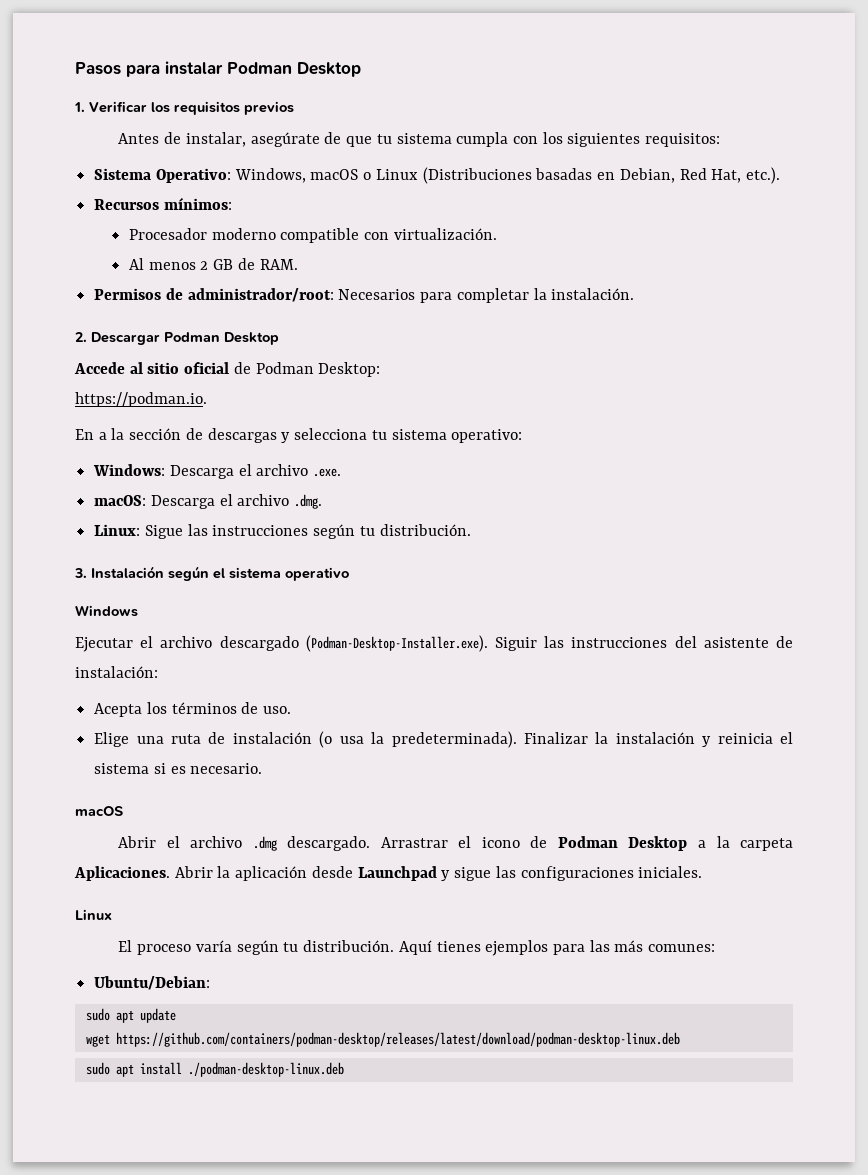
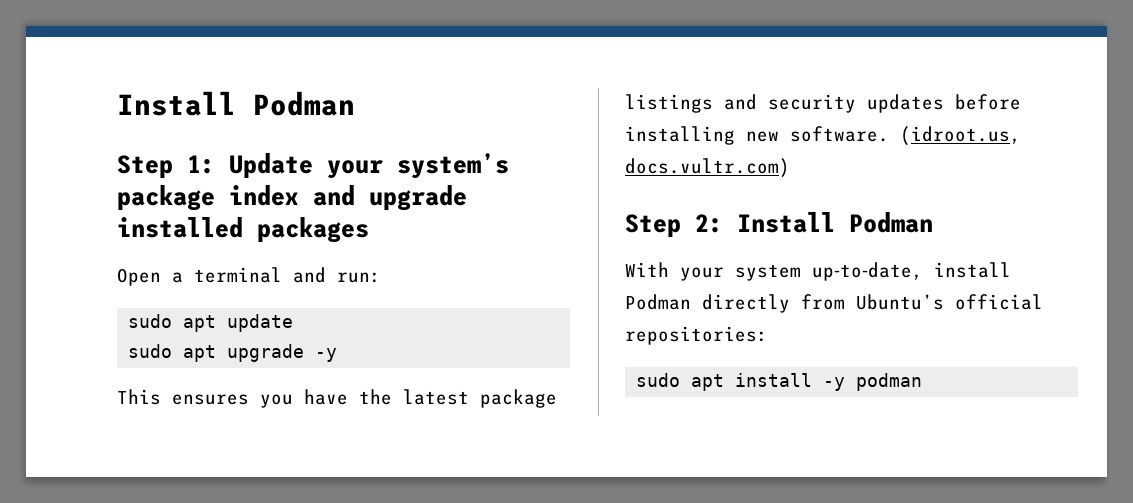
[75,61,361,77] [74,101,294,115] [118,132,721,147] [94,167,780,184] [94,197,232,210] [129,228,497,243] [129,258,298,270] [94,288,635,303] [75,332,279,345] [74,362,381,377] [75,392,207,407] [75,428,523,443] [93,464,342,479] [94,494,323,509] [94,524,471,539] [74,566,349,581] [75,605,138,617] [75,635,793,652] [75,666,158,678] [94,702,292,717] [94,731,794,748] [94,763,263,774] [75,806,123,816] [118,836,794,851] [74,866,703,881] [75,909,112,920] [118,940,716,956] [94,976,211,990] [85,1008,176,1023] [85,1032,680,1047] Pasos para instalar Podman Desktop // 1. Verificar los requisitos previos // Antes de instalar, asegúrate de que tu sistema cumpla con los siguientes requisitos: // Sistema Operativo: Windows, macOS o Linux (Distribuciones basadas en Debian, Red Hat, etc.). // Recursos mínimos: // Procesador moderno compatible con virtualización. // Al menos 2 GB de RAM. // Permisos de administrador/root: Necesarios para completar la instalación. // 2. Descargar Podman Desktop // Accede al sitio oficial de Podman Desktop: // https://podman.io. // En a la sección de descargas y selecciona tu sistema operativo: // Windows: Descarga el archivo .exe. // macOS: Descarga el archivo .dmg. // Linux: Sigue las instrucciones según tu distribución. // 3. Instalación según el sistema operativo // Windows // Ejecutar el archivo descargado (Podman-Desktop-Installer.exe). Siguir las instrucciones del asistente de instalación: // Acepta los términos de uso. // Elige una ruta de instalación (o usa la predeterminada). Finalizar la instalación y reinicia el sistema si es necesario. // macOS // Abrir el archivo .dmg descargado. Arrastrar el icono de Podman Desktop a la carpeta Aplicaciones. Abrir la aplicación desde Launchpad y sigue las configuraciones iniciales. // Linux // El proceso varía según tu distribución. Aquí tienes ejemplos para las más comunes: // Ubuntu/Debian: // sudo apt update // wget https://github.com/containers/podman-desktop/releases/latest/download/podman-desktop-linux.deb -> [117,91,355,116] [117,153,509,179] [117,185,467,211] [117,217,369,243] [117,267,381,286] [128,314,294,332] [128,344,338,362] [117,389,557,408] [625,94,1021,113] [625,126,1021,146] [625,158,790,178] [625,212,933,237] [625,262,1011,281] [625,294,1043,313] [625,326,768,345] Install Podman // Step 1: Update your system’s package index and upgrade installed packages // Open a terminal and run: // sudo apt update // sudo apt upgrade -y // This ensures you have the latest package listings and security updates before installing new software. (idroot.us, docs.vultr.com) // Step 2: Install Podman // With your system up‑to‑date, install Podman directly from Ubuntu’s official repositories:
[187,1062,344,1077] ./podman-desktop-linux.deb -> [823,373,923,391] -y podman

